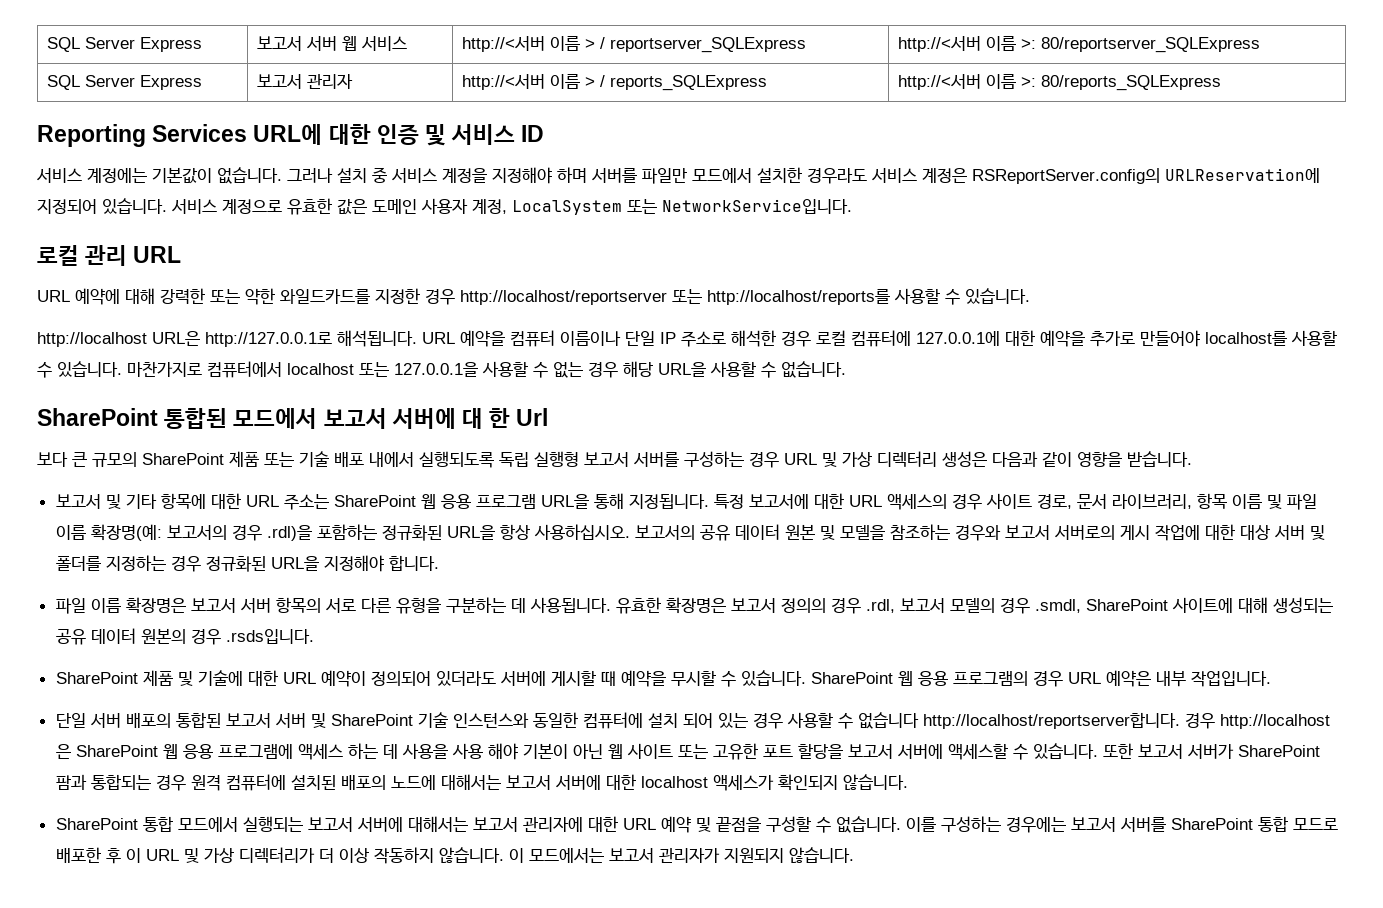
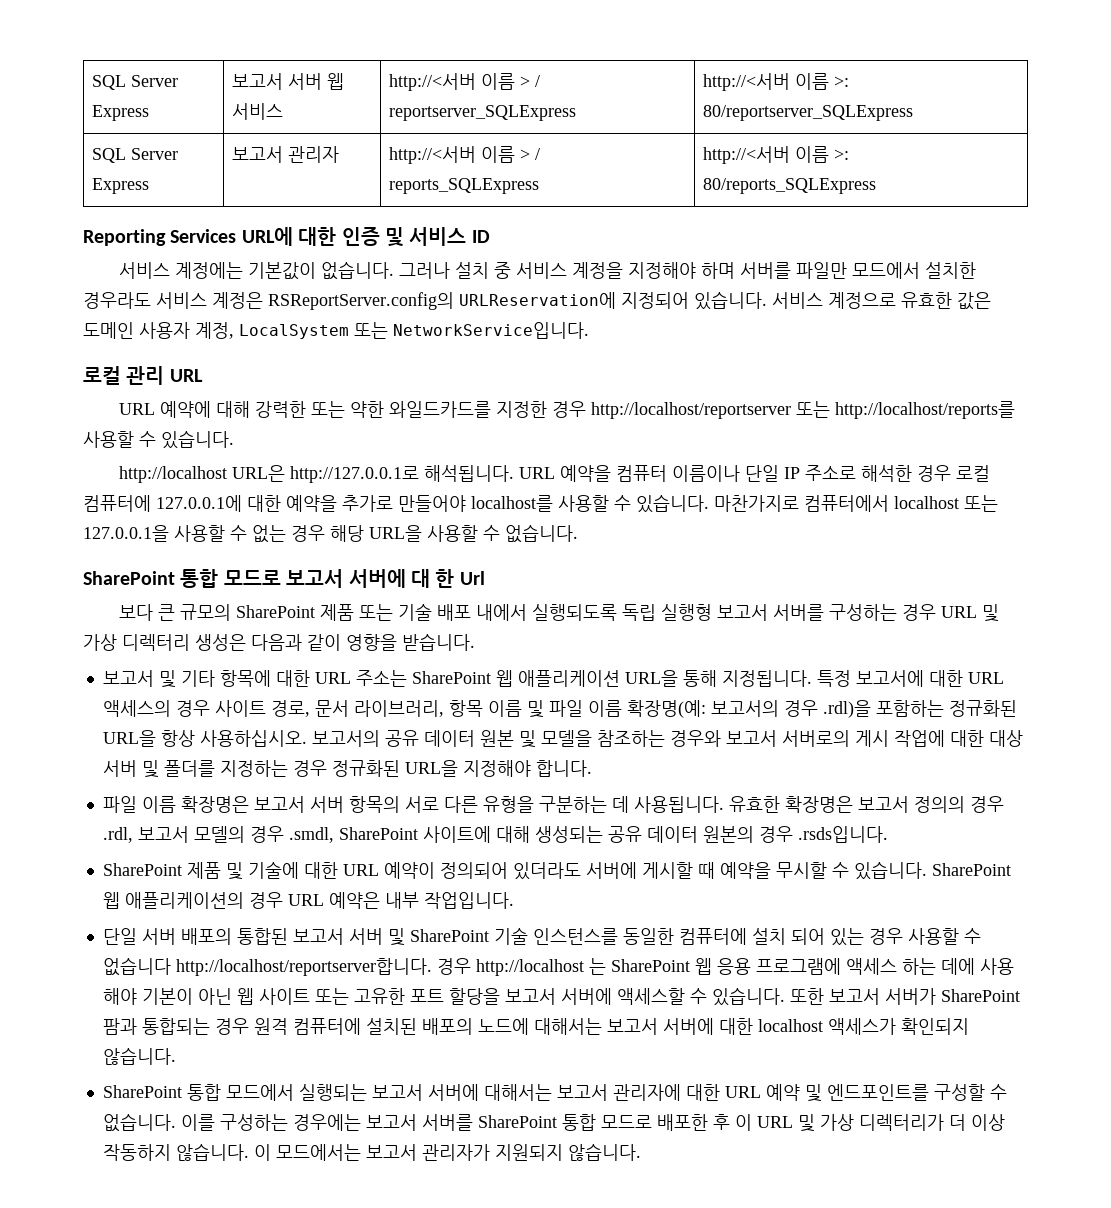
[164,408,318,429] 통합된 모드에서 -> [180,569,281,588] 통합 모드로
[440,494,536,509] 응용 프로그램 -> [517,670,620,687] 애플리케이션
[917,671,1028,686] 응용 프로그램의 -> [124,892,244,909] 애플리케이션의
[452,713,529,728] 인스턴스와 -> [532,928,618,945] 인스턴스를
[55,744,71,759] 은 -> [588,958,606,975] 는
[382,743,448,759] 데 사용을 -> [940,958,975,975] 데에
[715,817,761,832] 끝점을 -> [826,1084,929,1101] 엔드포인트를

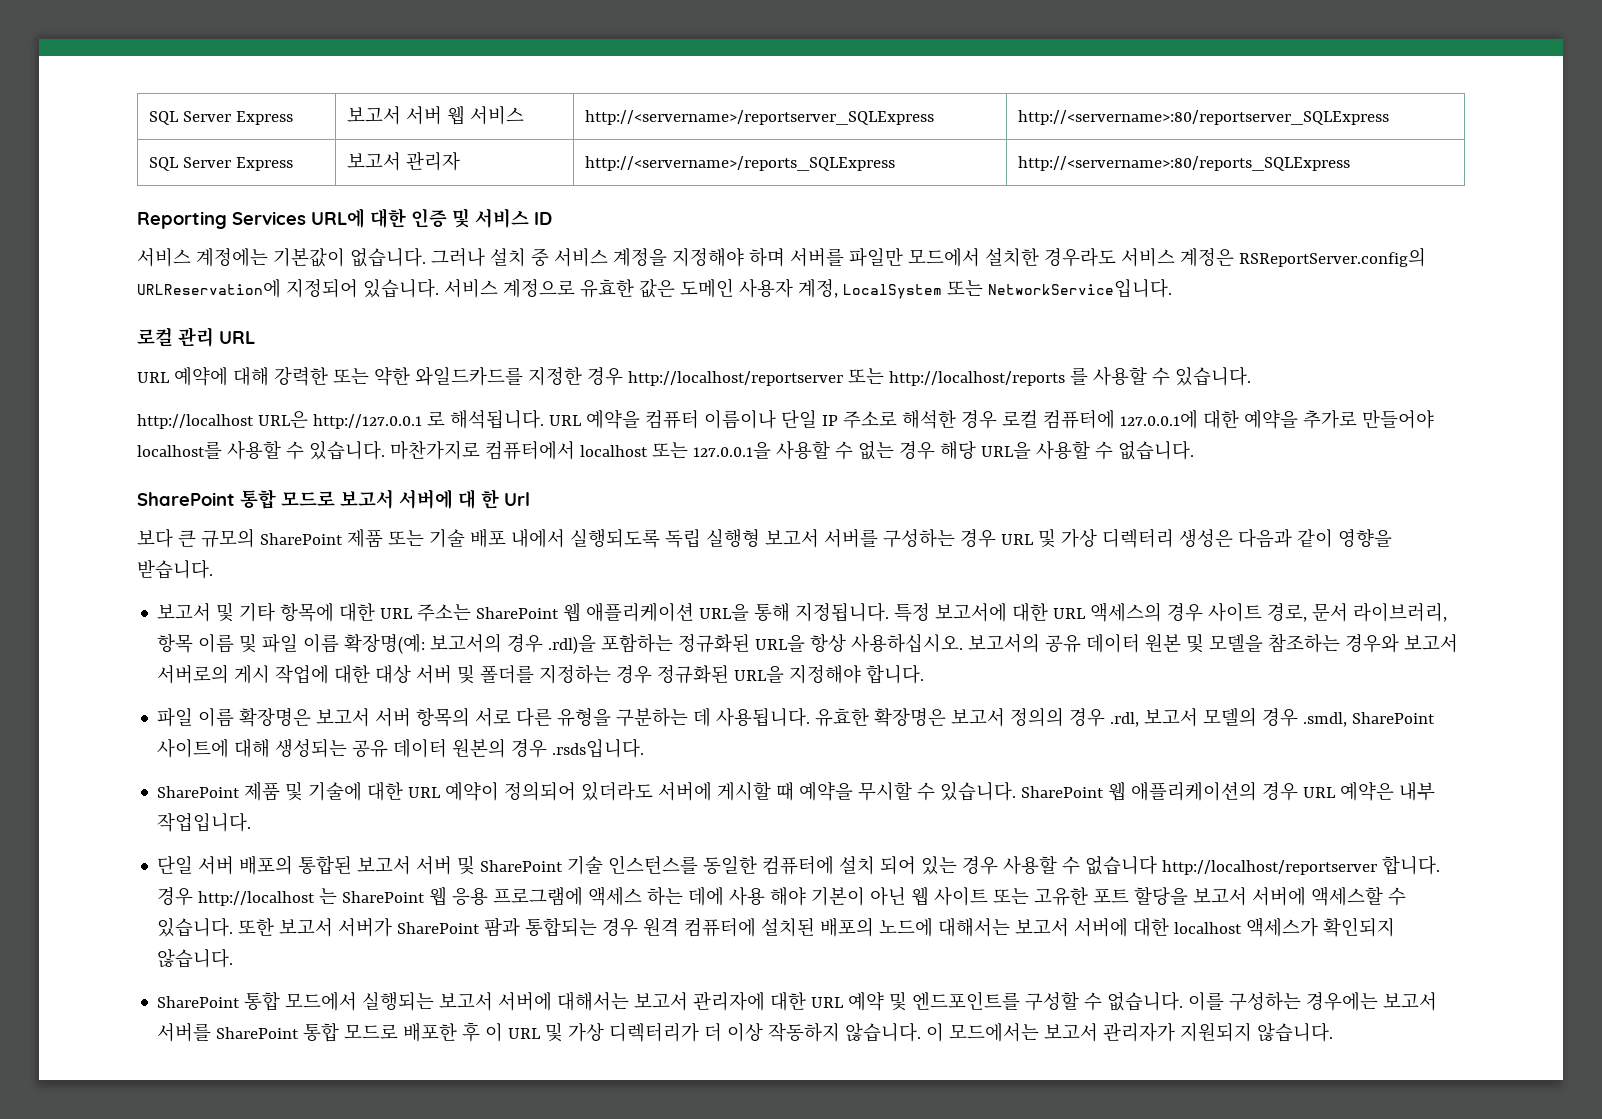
[389,73,541,91] [389,105,577,121] [703,73,850,91] [703,105,914,121] http://<서버 이름 > / reportserver_SQLExpress | http://<서버 이름 >: 80/reportserver_SQLExpress -> [584,110,934,125] [1017,110,1389,125] http://<servername>/reportserver_SQLExpress | http://<servername>:80/reportserver_SQLExpress
[389,146,541,164] [389,178,540,194] [703,146,850,164] [703,178,877,194] http://<서버 이름 > / reports_SQLExpress | http://<서버 이름 >: 80/reports_SQLExpress -> [584,156,895,171] [1017,156,1350,171] http://<servername>/reports_SQLExpress | http://<servername>:80/reports_SQLExpress
[835,401,1016,419] http://localhost/reports를 -> [888,367,1088,386] http://localhost/reports 를
[290,466,420,483] http://127.0.0.1로 -> [312,411,445,429] http://127.0.0.1 로
[175,958,432,976] http://localhost/reportserver합니다. -> [1162,855,1441,875] http://localhost/reportserver 합니다.

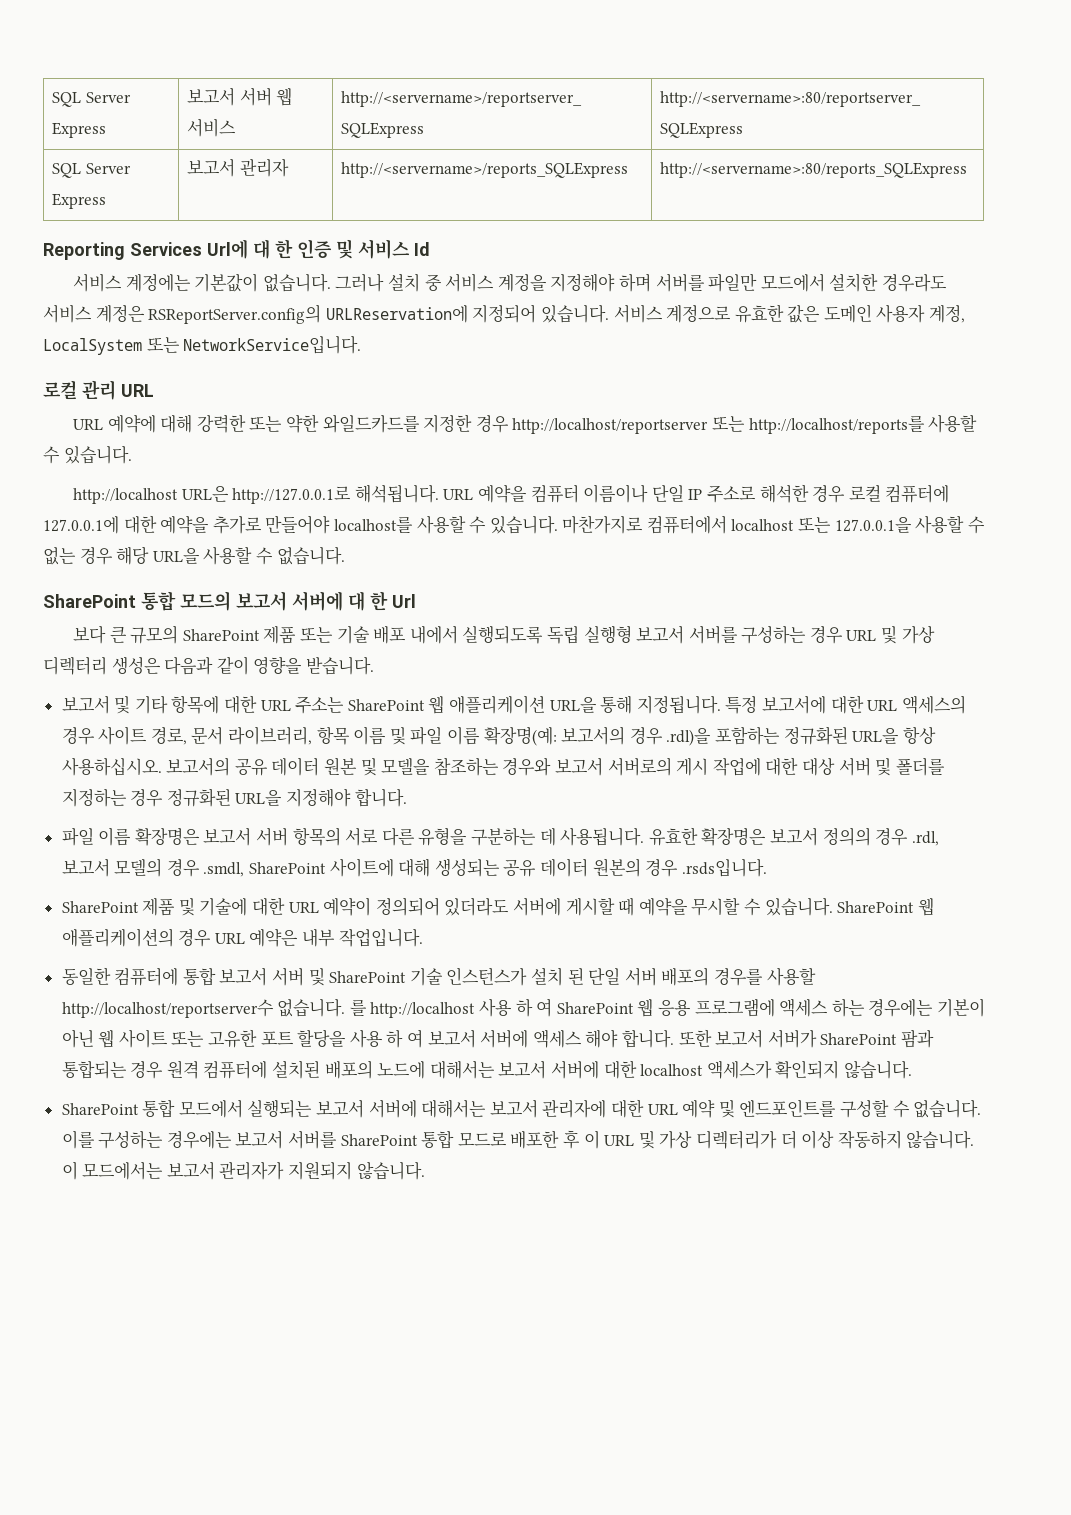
[311,208,406,228] URL에 대한 -> [207,239,293,259] Url에 대 한
[534,212,552,225] ID -> [414,242,430,256] Id
[888,367,1088,386] http://localhost/reports 를 -> [748,416,925,434] http://localhost/reports를
[312,411,445,429] http://127.0.0.1 로 -> [232,486,352,504] http://127.0.0.1로
[281,491,335,506] 모드로 -> [180,591,231,611] 모드의
[157,855,353,875] 단일 서버 배포의 통합된 -> [61,967,216,986] 동일한 컴퓨터에 통합
[608,855,1441,875] [157,887,338,906] 인스턴스를 동일한 컴퓨터에 설치 되어 있는 경우 사용할 수 없습니다 http://localhost/reportserver 합니다. 경우 http://localhost 는 -> [446,967,816,986] [61,998,553,1018] 인스턴스가 설치 된 단일 서버 배포의 경우를 사용할 http://localhost/reportserver수 없습니다. 를 http://localhost 사용 하 여
[688,887,807,906] 데에 사용 해야 -> [868,999,934,1017] 경우에는
[1193,886,1407,906] [157,917,234,937] 보고서 서버에 액세스할 수 있습니다. -> [349,1029,674,1048] 사용 하 여 보고서 서버에 액세스 해야 합니다.

